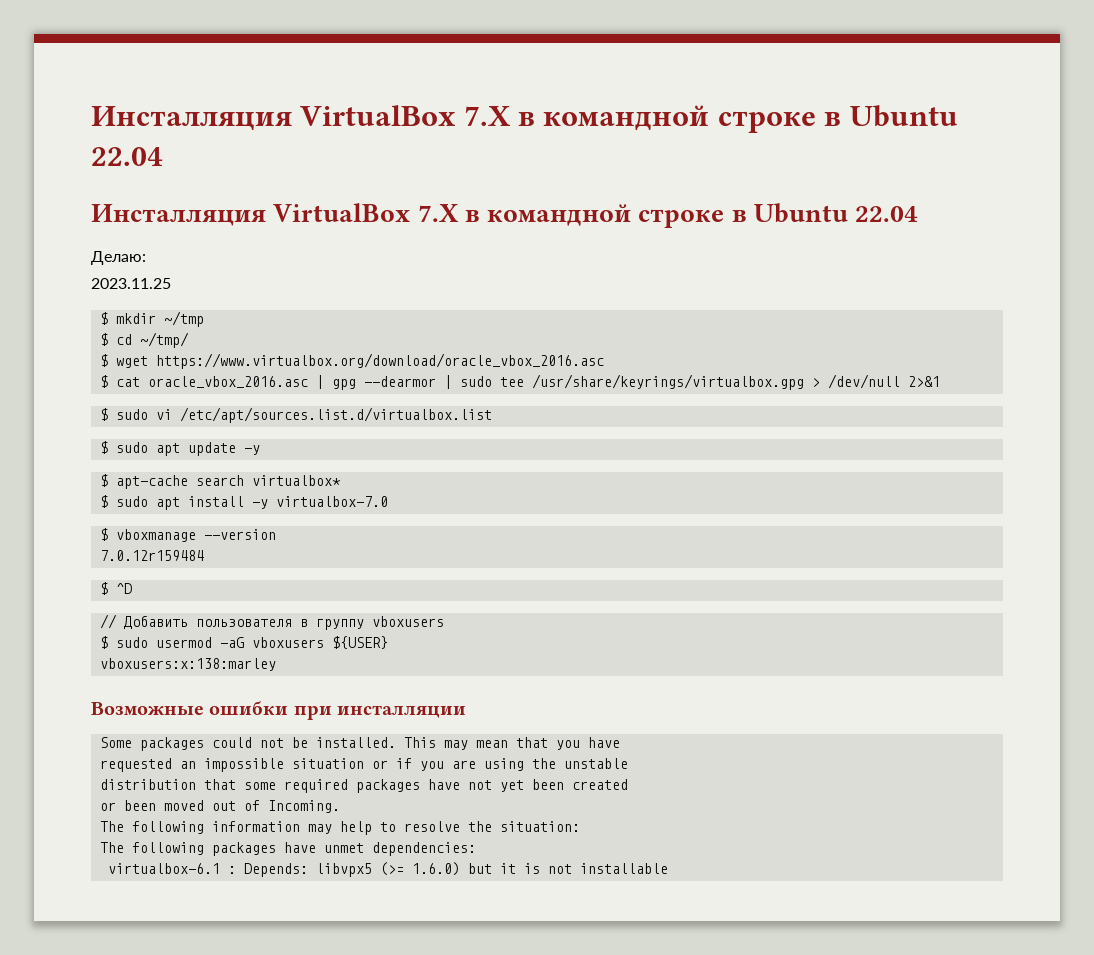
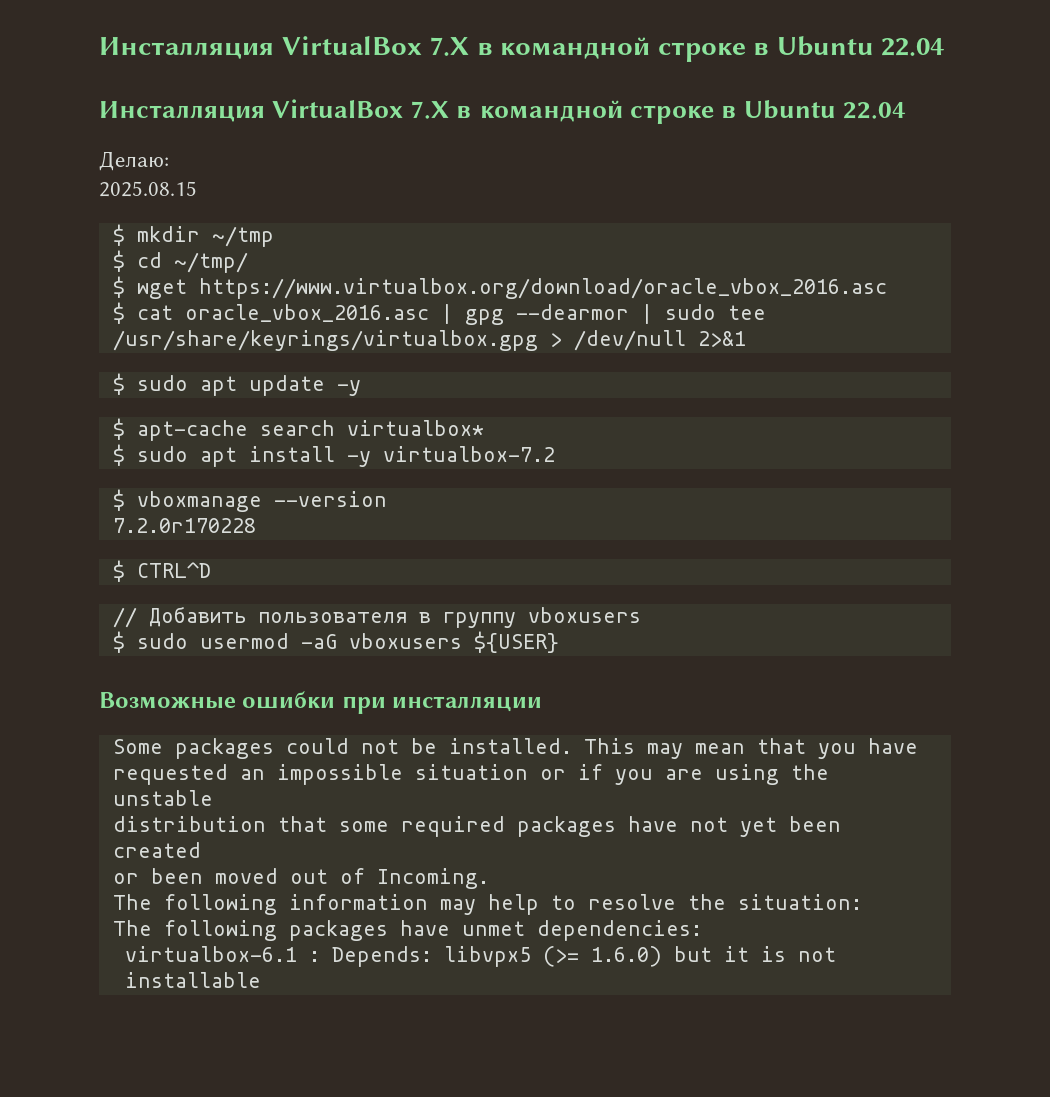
[91,278,171,289] 2023.11.25 -> [99,181,197,197] 2025.08.15
[100,407,493,423] // $ sudo vi /etc/apt/sources.list.d/virtualbox.list -> (746, 339) none
[276,496,389,507] virtualbox-7.0 -> [382,446,555,462] virtualbox-7.2
[100,550,205,561] [100,582,133,595] 7.0.12r159484 // $ ^D -> [112,518,256,533] [112,560,211,582] 7.2.0r170228 // $ CTRL^D
[100,658,277,671] // vboxusers:x:138:marley -> (559, 642) none

